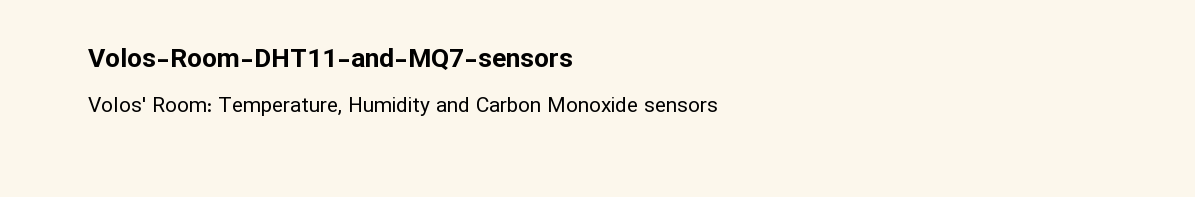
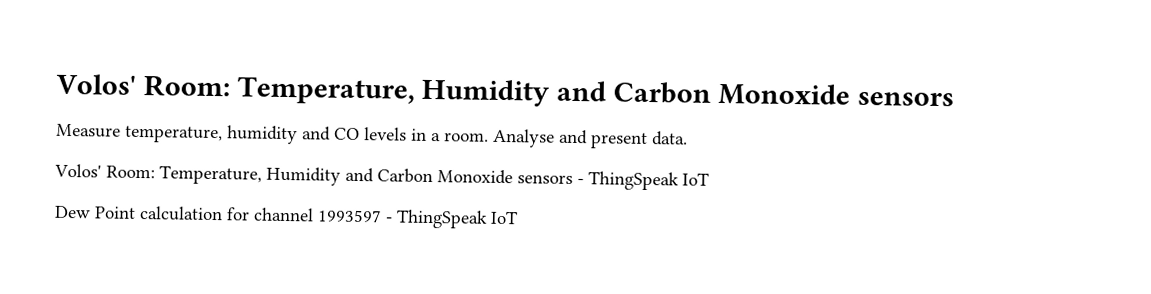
[88,48,573,71] [88,97,718,116] Volos-Room-DHT11-and-MQ7-sensors // Volos' Room: Temperature, Humidity and Carbon Monoxide sensors -> [56,73,954,107] [56,123,688,149] [54,163,709,191] [54,205,518,229] Volos' Room: Temperature, Humidity and Carbon Monoxide sensors // Measure temperature, humidity and CO levels in a room. Analyse and present data. // Volos' Room: Temperature, Humidity and Carbon Monoxide sensors - ThingSpeak IoT // Dew Point calculation for channel 1993597 - ThingSpeak IoT

